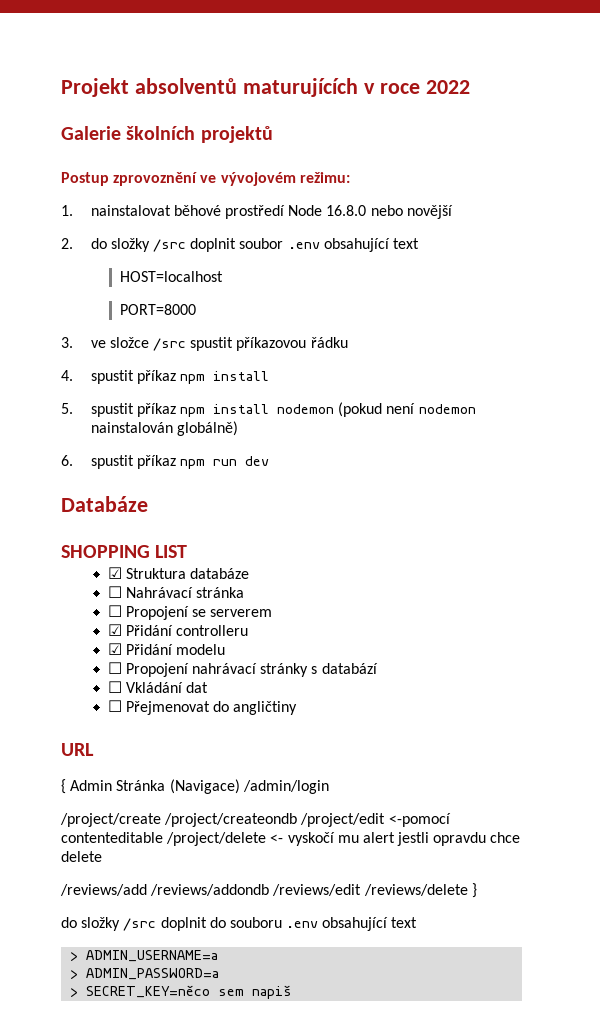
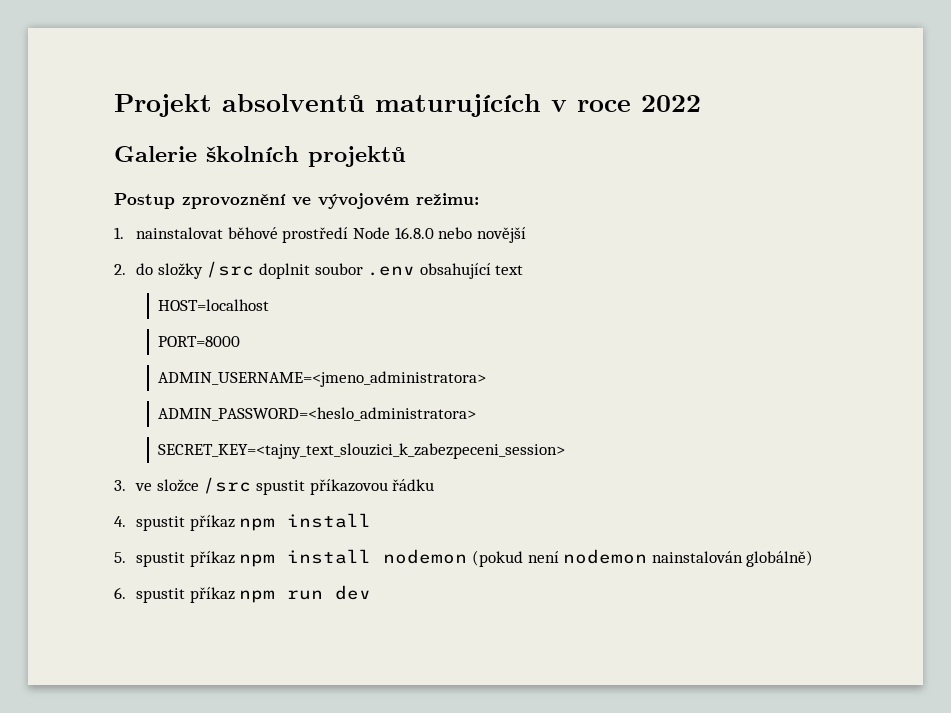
(197, 309) none -> [158,371,487,387] [158,407,477,421] [158,443,566,459] // ADMIN_USERNAME=<jmeno_administratora> // ADMIN_PASSWORD=<heslo_administratora> // SECRET_KEY=<tajny_text_slouzici_k_zabezpeceni_session>
[61,496,148,512] [61,545,188,558] [107,567,250,579] [107,586,245,598] [107,605,273,620] [107,624,249,636] [107,643,226,655] [107,662,378,677] [107,681,209,693] [107,700,298,715] [61,743,94,756] [61,779,329,794] [60,813,451,827] [61,832,521,846] [61,851,102,862] [60,883,477,898] [61,917,418,931] [70,950,219,962] [70,968,220,980] [70,985,293,999] // Databáze // SHOPPING LIST // ☑ Struktura databáze // ☐ Nahrávací stránka // ☐ Propojení se serverem // ☑ Přidání controlleru // ☑ Přidání modelu // ☐ Propojení nahrávací stránky s databází // ☐ Vkládání dat // ☐ Přejmenovat do angličtiny // URL // { Admin Stránka (Navigace) /admin/login // /project/create /project/createondb /project/edit <-pomocí contenteditable /project/delete <- vyskočí mu alert jestli opravdu chce delete // /reviews/add /reviews/addondb /reviews/edit /reviews/delete } // do složky /src doplnit do souboru .env obsahující text // > ADMIN_USERNAME=a // > ADMIN_PASSWORD=a // > SECRET_KEY=něco sem napiš -> (372, 592) none

